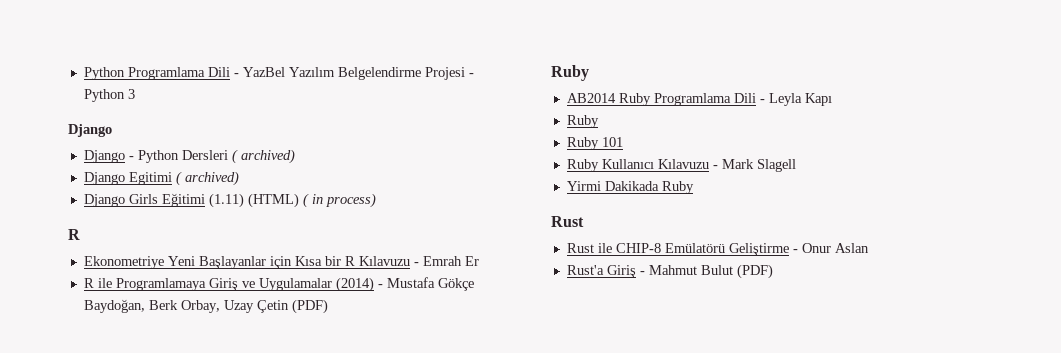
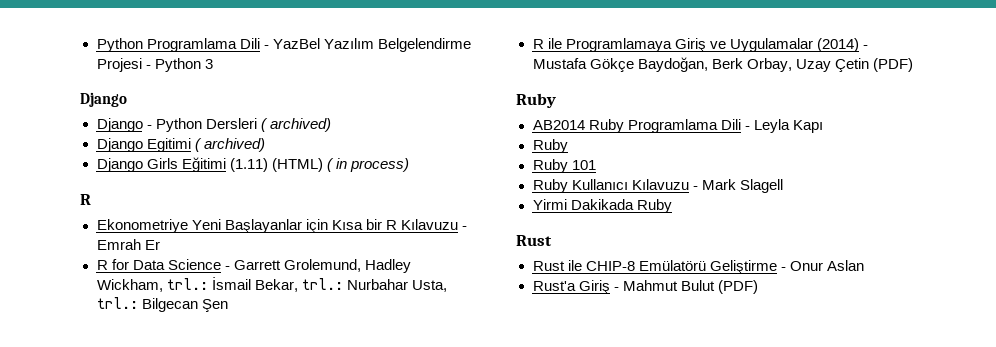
(479, 261) none -> [96,259,411,273] [96,277,447,292] [96,297,228,312] // R for Data Science - Garrett Grolemund, Hadley Wickham, trl.: İsmail Bekar, trl.: Nurbahar Usta, trl.: Bilgecan Şen

